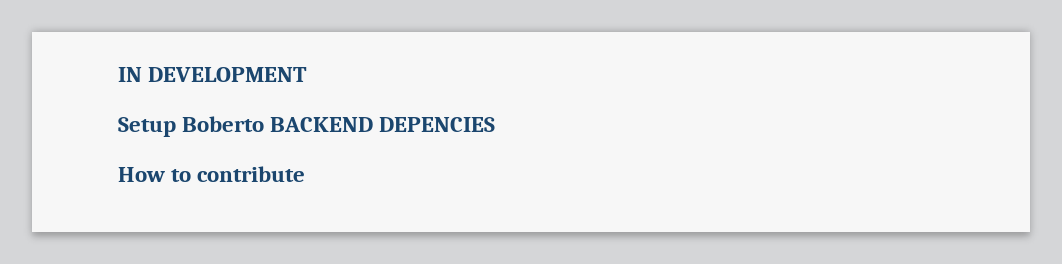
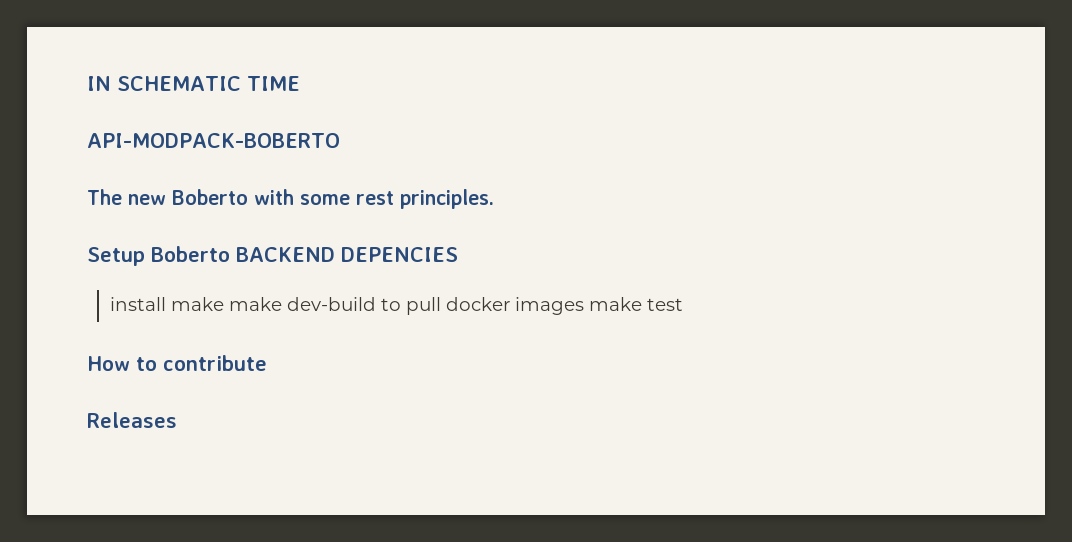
[148,67,308,82] [118,116,496,137] DEVELOPMENT // Setup Boberto BACKEND DEPENCIES -> [117,76,300,91] [87,133,340,148] [87,189,494,209] [87,246,458,266] [109,297,683,315] SCHEMATIC TIME // API-MODPACK-BOBERTO // The new Boberto with some rest principles. // Setup Boberto BACKEND DEPENCIES // install make make dev-build to pull docker images make test
(306, 174) none -> [87,412,177,428] // Releases

